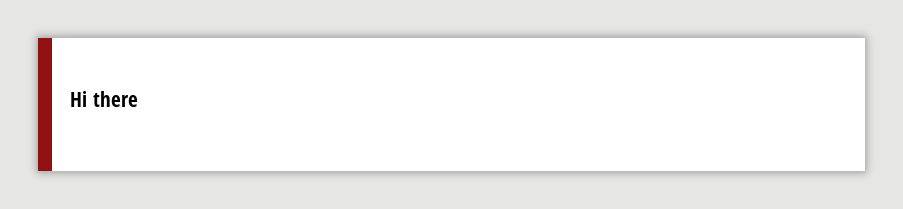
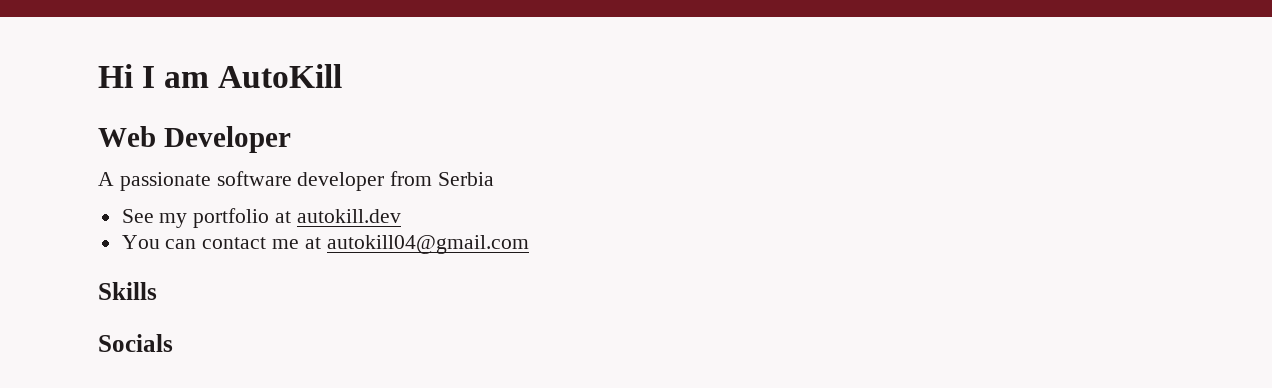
[92,91,138,107] there -> [142,64,343,88] [98,126,291,153] [98,171,495,191] [121,208,401,228] [121,235,529,254] [98,282,157,300] [98,334,173,352] I am AutoKill // Web Developer // A passionate software developer from Serbia // See my portfolio at autokill.dev // You can contact me at autokill04@gmail.com // Skills // Socials

